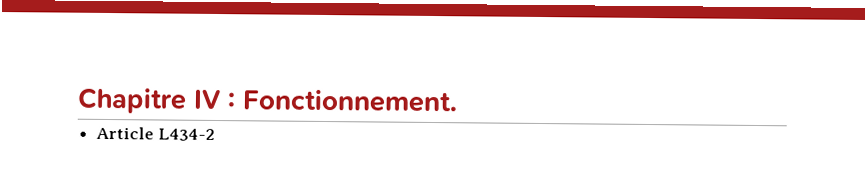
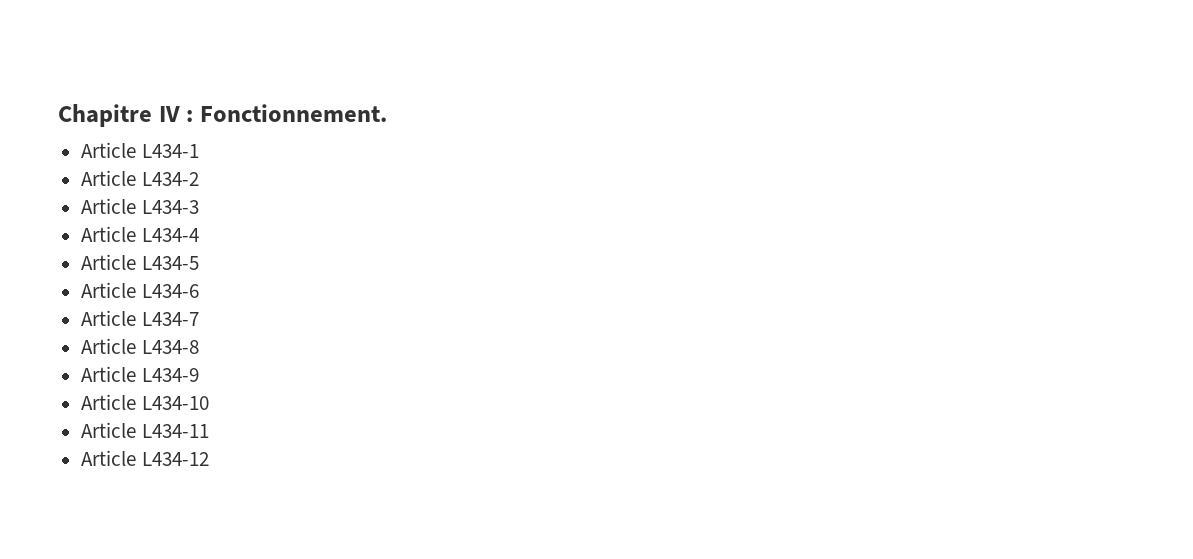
(458, 101) none -> [81,142,199,158] // Article L434-1
(215, 134) none -> [81,198,199,214] [81,226,199,242] [81,254,199,270] [81,282,199,298] [81,310,199,326] [81,338,199,354] [81,366,199,382] [81,394,209,410] [81,422,209,438] [81,450,209,466] // Article L434-3 // Article L434-4 // Article L434-5 // Article L434-6 // Article L434-7 // Article L434-8 // Article L434-9 // Article L434-10 // Article L434-11 // Article L434-12

